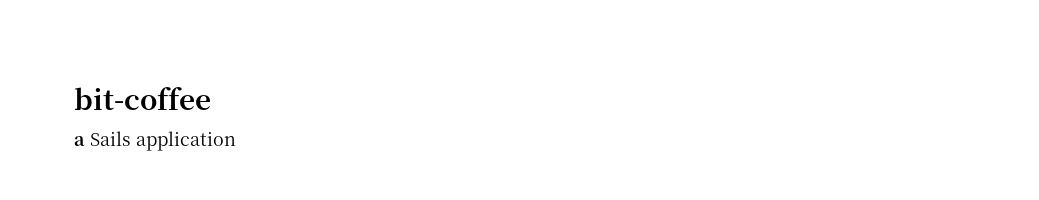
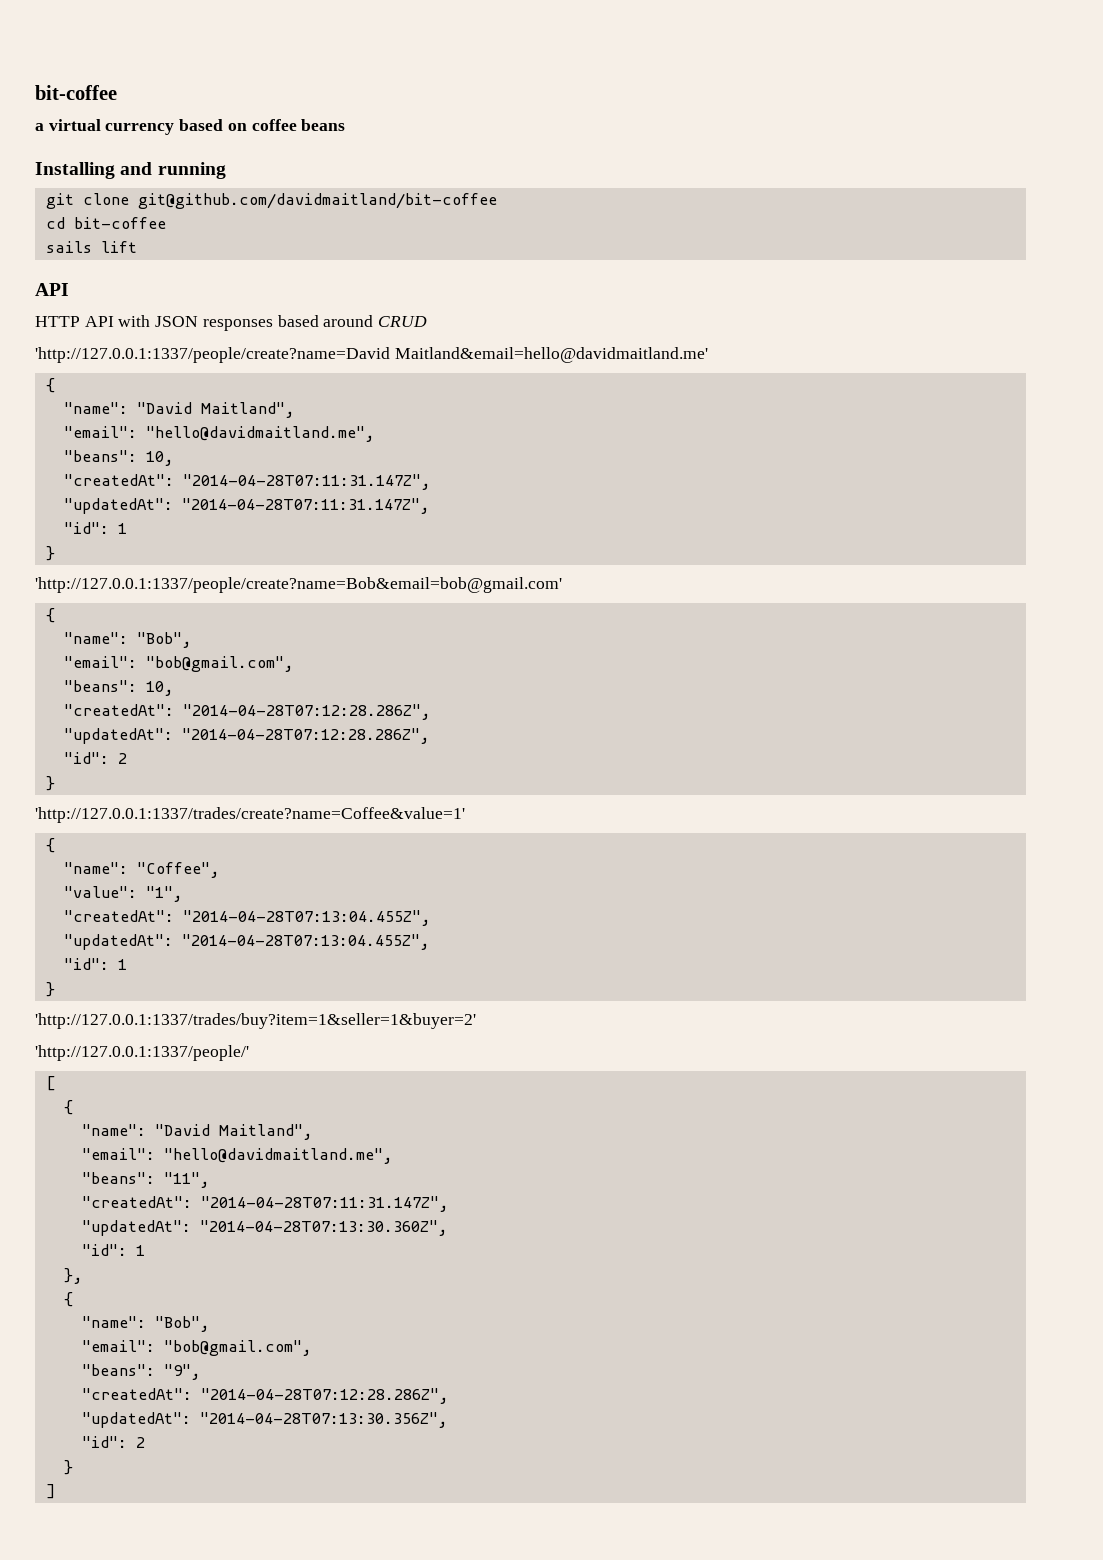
[90,131,236,151] Sails application -> [48,119,346,135] [35,162,226,179] [45,193,497,209] [45,217,166,229] [45,241,137,253] [35,283,69,296] [35,315,428,331] [35,347,708,363] [45,378,55,393] [63,402,295,418] [63,426,375,442] [63,450,174,466] [63,474,431,490] [63,498,430,514] [63,522,127,534] [45,546,55,561] [35,577,562,593] [45,608,55,623] [63,632,192,648] [63,656,294,672] [63,680,174,696] [63,704,431,720] [63,728,430,744] [63,752,127,764] [45,776,55,791] [35,807,465,823] [45,838,55,853] [63,862,220,878] [63,886,183,902] [63,910,431,926] [63,934,430,950] [63,958,127,970] [45,982,55,997] [35,1013,476,1029] [35,1045,249,1061] [45,1076,56,1091] [63,1100,73,1115] [81,1124,313,1140] [81,1148,393,1164] [81,1172,210,1188] [81,1196,449,1212] [81,1220,448,1236] [81,1244,145,1256] [63,1268,83,1284] [63,1292,73,1307] [81,1316,210,1332] [81,1340,312,1356] [81,1364,201,1380] [81,1388,449,1404] [81,1412,448,1428] [81,1436,145,1448] [63,1460,73,1475] [45,1484,56,1499] virtual currency based on coffee beans // Installing and running // git clone git@github.com/davidmaitland/bit-coffee // cd bit-coffee // sails lift // API // HTTP API with JSON responses based around CRUD // 'http://127.0.0.1:1337/people/create?name=David Maitland&email=hello@davidmaitland.me' // { // "name": "David Maitland", // "email": "hello@davidmaitland.me", // "beans": 10, // "createdAt": "2014-04-28T07:11:31.147Z", // "updatedAt": "2014-04-28T07:11:31.147Z", // "id": 1 // } // 'http://127.0.0.1:1337/people/create?name=Bob&email=bob@gmail.com' // { // "name": "Bob", // "email": "bob@gmail.com", // "beans": 10, // "createdAt": "2014-04-28T07:12:28.286Z", // "updatedAt": "2014-04-28T07:12:28.286Z", // "id": 2 // } // 'http://127.0.0.1:1337/trades/create?name=Coffee&value=1' // { // "name": "Coffee", // "value": "1", // "createdAt": "2014-04-28T07:13:04.455Z", // "updatedAt": "2014-04-28T07:13:04.455Z", // "id": 1 // } // 'http://127.0.0.1:1337/trades/buy?item=1&seller=1&buyer=2' // 'http://127.0.0.1:1337/people/' // [ // { // "name": "David Maitland", // "email": "hello@davidmaitland.me", // "beans": "11", // "createdAt": "2014-04-28T07:11:31.147Z", // "updatedAt": "2014-04-28T07:13:30.360Z", // "id": 1 // }, // { // "name": "Bob", // "email": "bob@gmail.com", // "beans": "9", // "createdAt": "2014-04-28T07:12:28.286Z", // "updatedAt": "2014-04-28T07:13:30.356Z", // "id": 2 // } // ]

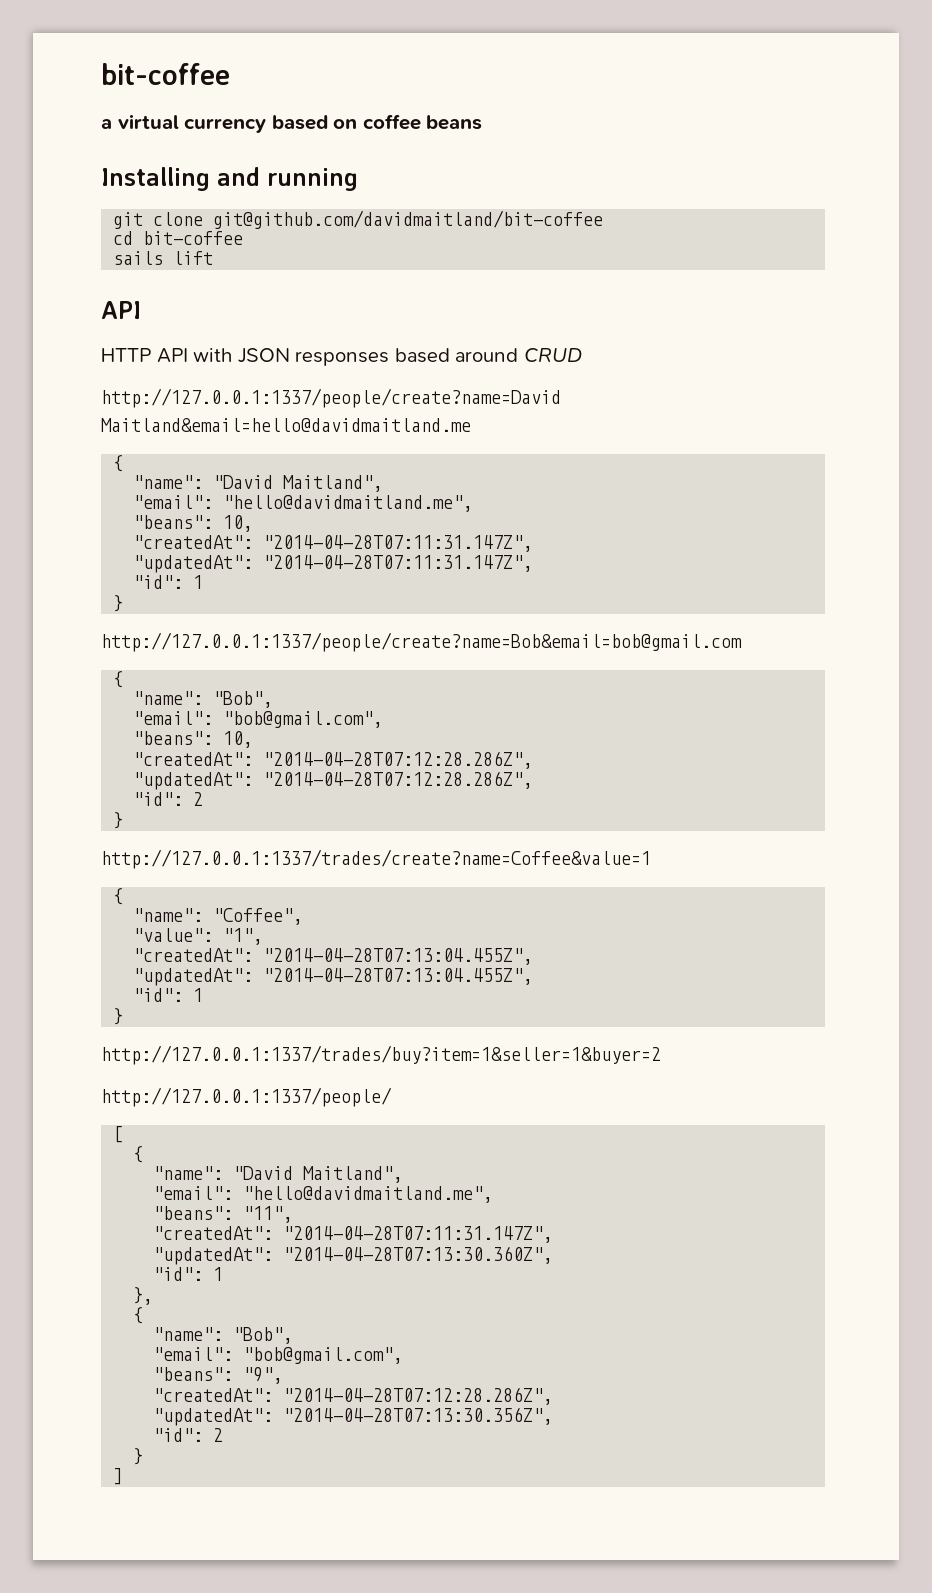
[35,347,708,363] 'http://127.0.0.1:1337/people/create?name=David Maitland&email=hello@davidmaitland.me' -> [101,388,561,408] [101,418,471,432] http://127.0.0.1:1337/people/create?name=David Maitland&email=hello@davidmaitland.me
[35,577,562,593] 'http://127.0.0.1:1337/people/create?name=Bob&email=bob@gmail.com' -> [101,632,742,652] http://127.0.0.1:1337/people/create?name=Bob&email=bob@gmail.com
[35,807,465,823] 'http://127.0.0.1:1337/trades/create?name=Coffee&value=1' -> [101,849,651,869] http://127.0.0.1:1337/trades/create?name=Coffee&value=1
[35,1013,476,1029] [35,1045,249,1061] 'http://127.0.0.1:1337/trades/buy?item=1&seller=1&buyer=2' // 'http://127.0.0.1:1337/people/' -> [101,1045,661,1065] [101,1087,392,1107] http://127.0.0.1:1337/trades/buy?item=1&seller=1&buyer=2 // http://127.0.0.1:1337/people/

